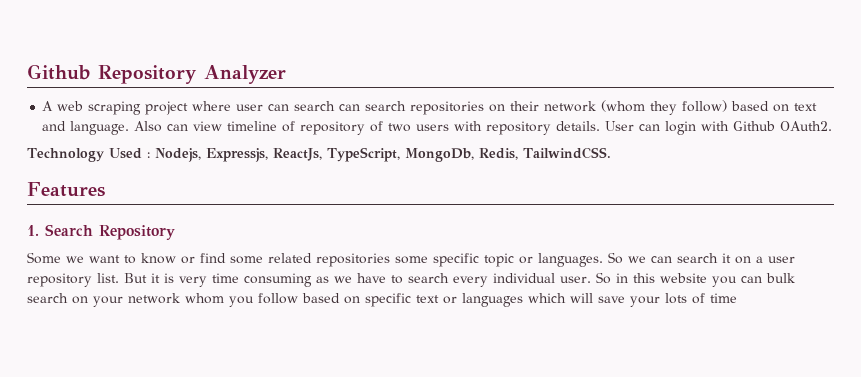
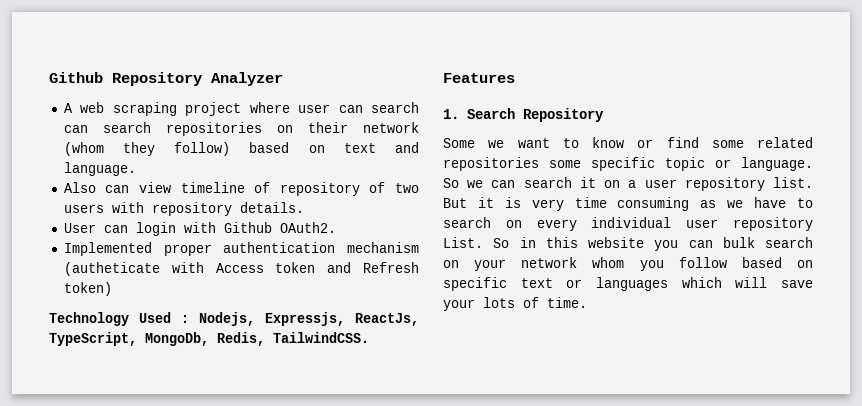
(130, 128) none -> (136, 169) //
(601, 126) none -> (304, 207) //
(833, 126) none -> [63,242,419,256] [63,262,419,276] [63,282,112,296] // Implemented proper authentication mechanism (autheticate with Access token and Refresh token)
[538,253,603,267] languages. -> [741,157,813,171] language.
(449, 278) none -> [505,220,522,228] on
[560,276,591,283] user. -> [686,217,813,231] [443,237,483,248] user repository List.
[710,293,737,303] time -> [547,297,587,308] time.

